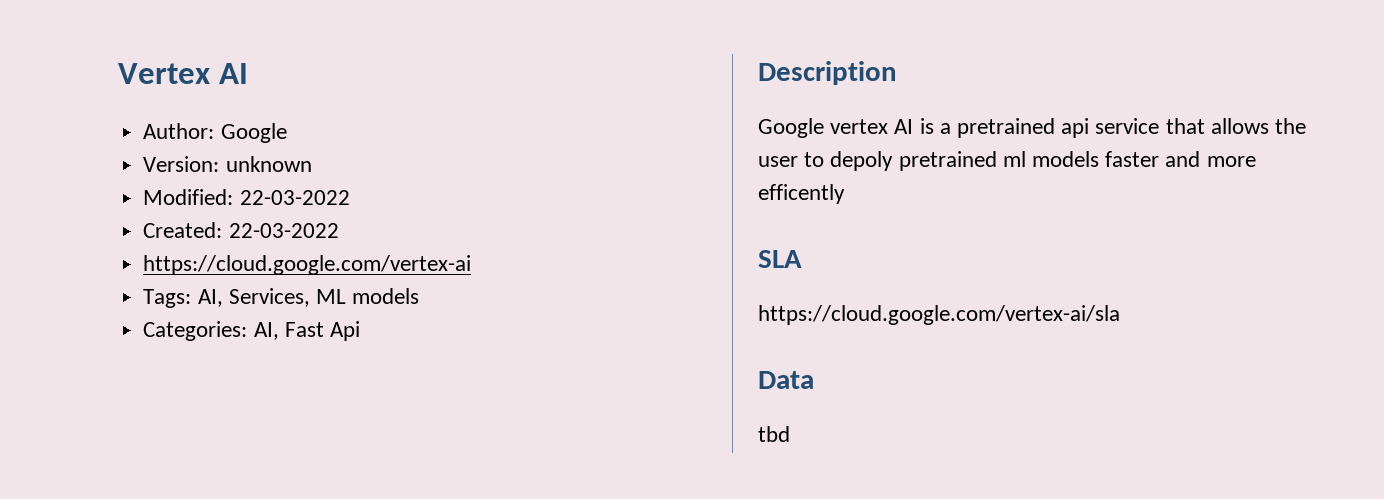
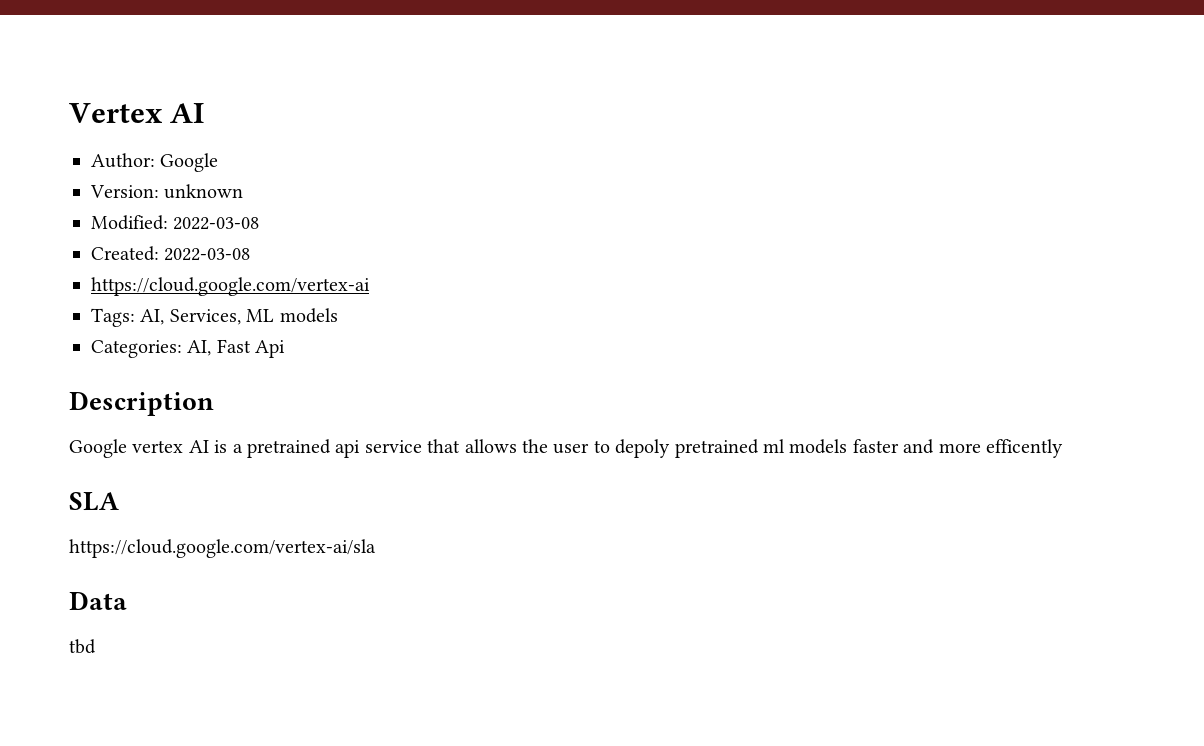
[239,190,350,205] 22-03-2022 -> [173,217,260,230] 2022-03-08
[228,223,339,238] 22-03-2022 -> [164,248,251,261] 2022-03-08

